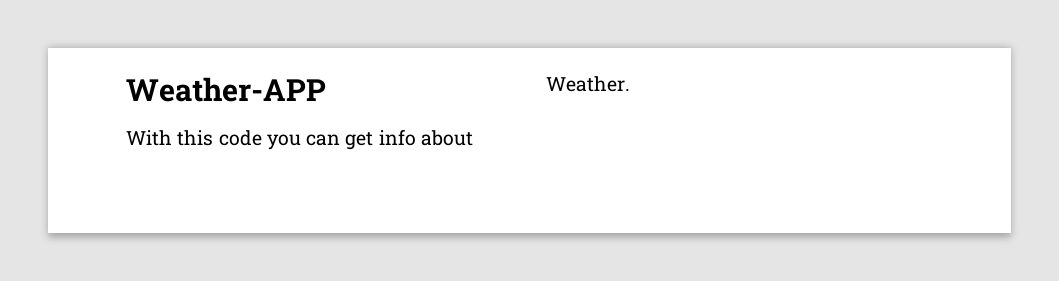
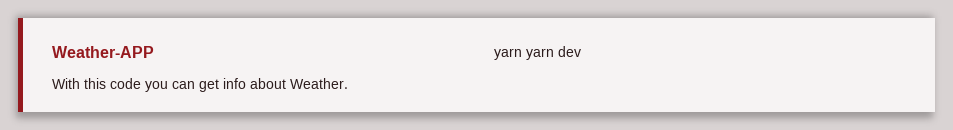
(630, 84) none -> [494,46,581,60] // yarn yarn dev

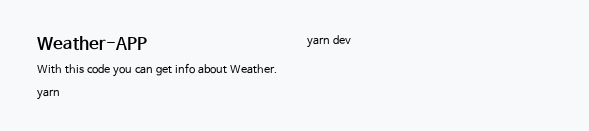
(522, 54) none -> (60, 94) //

